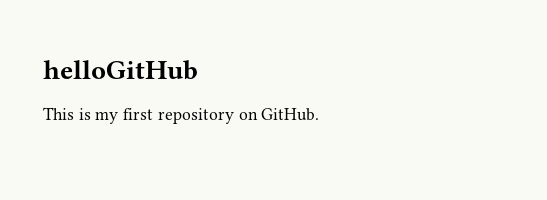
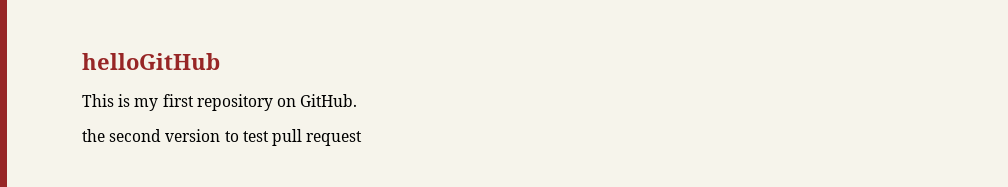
(320, 114) none -> [82,129,363,146] // the second version to test pull request

